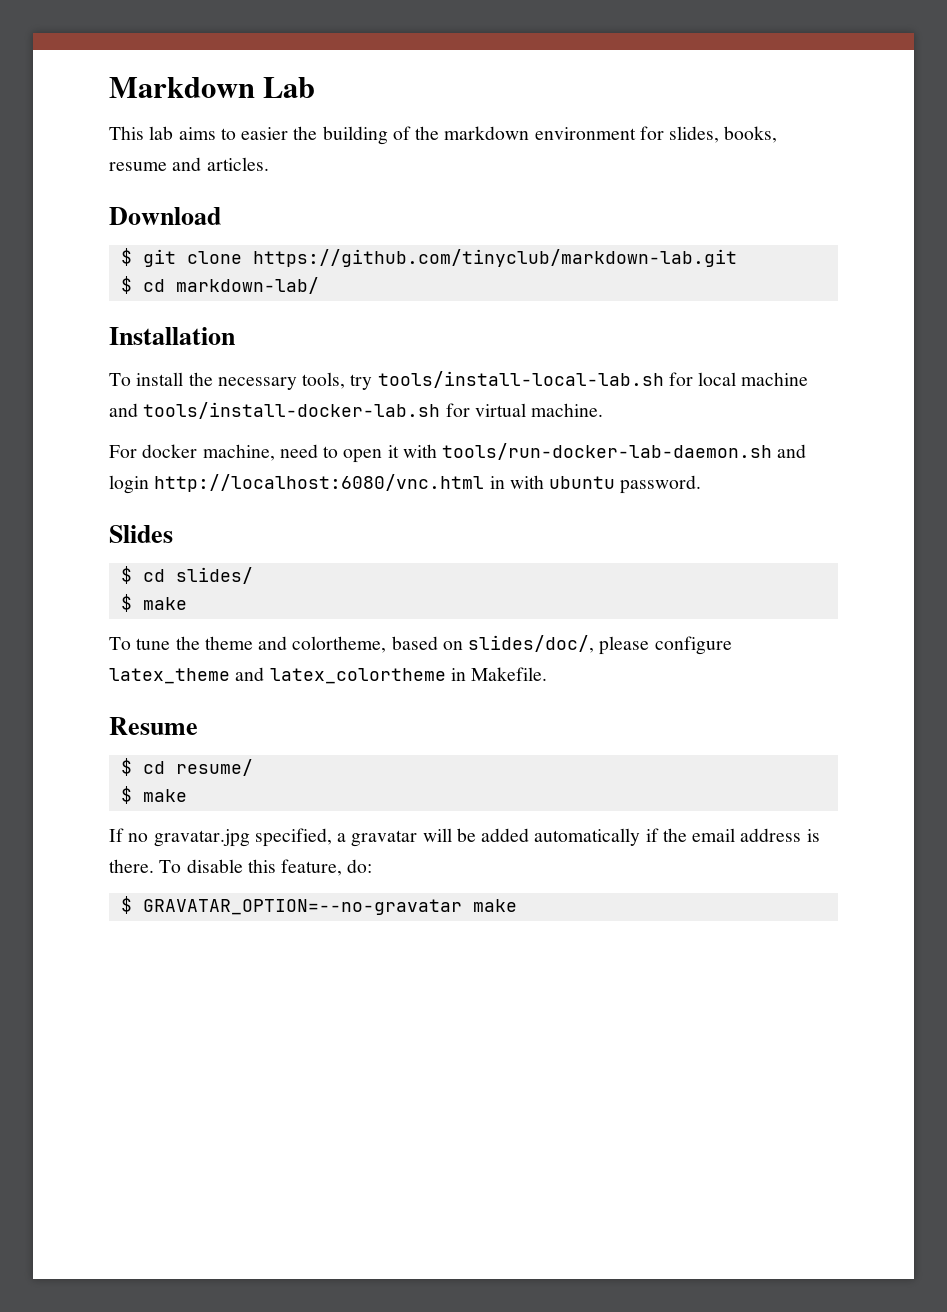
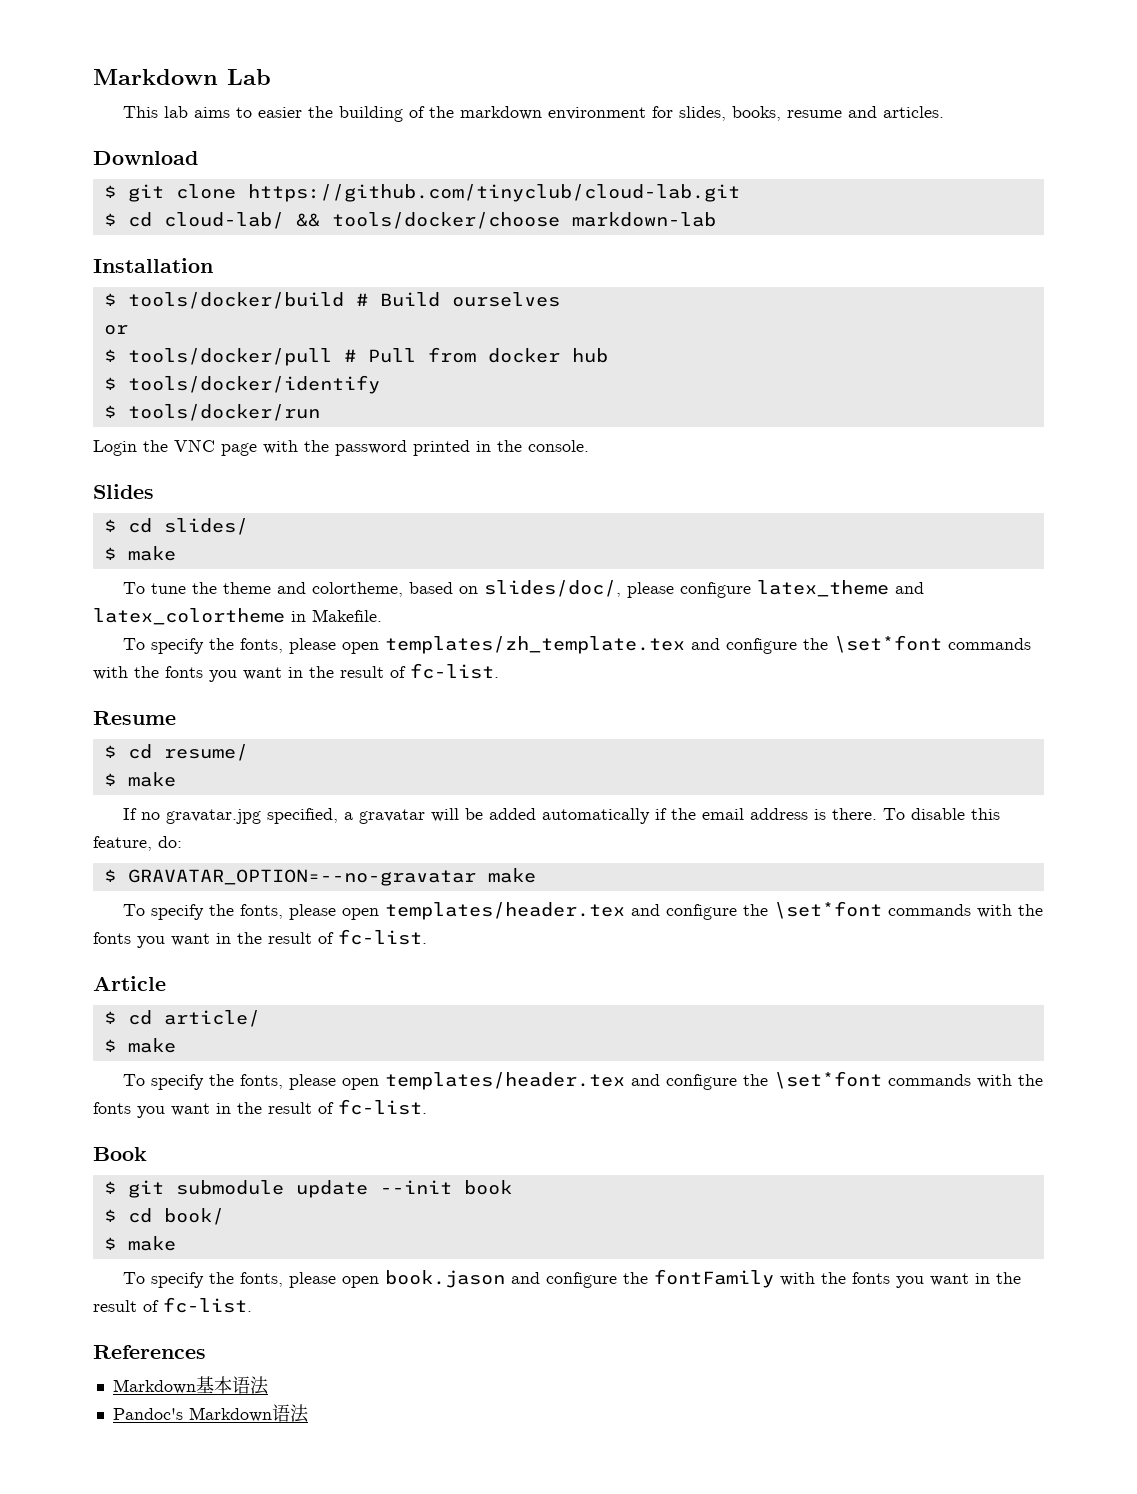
[252,249,737,267] [120,276,319,294] [109,327,235,345] [109,371,809,390] [109,402,604,419] [109,443,807,463] [109,474,702,494] https://github.com/tinyclub/markdown-lab.git // $ cd markdown-lab/ // Installation // To install the necessary tools, try tools/install-local-lab.sh for local machine and tools/install-docker-lab.sh for virtual machine. // For docker machine, need to open it with tools/run-docker-lab-daemon.sh and login http://localhost:6080/vnc.html in with ubuntu password. -> [247,184,740,202] [103,212,716,229] [93,258,213,273] [103,292,560,309] [103,325,128,335] [103,347,608,366] [103,375,380,394] [103,404,320,421] [93,439,589,456] https://github.com/tinyclub/cloud-lab.git // $ cd cloud-lab/ && tools/docker/choose markdown-lab // Installation // $ tools/docker/build # Build ourselves // or // $ tools/docker/pull # Pull from docker hub // $ tools/docker/identify // $ tools/docker/run // Login the VNC page with the password printed in the console.
(548, 674) none -> [123,635,1032,654] [93,663,499,682] // To specify the fonts, please open templates/zh_template.tex and configure the \set*font commands with the fonts you want in the result of fc-list.
(517, 905) none -> [123,901,1044,920] [93,929,427,948] [93,976,166,991] [103,1010,260,1027] [103,1038,176,1053] [123,1071,1044,1090] [93,1099,427,1118] [93,1147,147,1161] [103,1180,512,1198] [103,1208,224,1225] [103,1236,176,1251] [123,1269,1022,1288] [93,1297,252,1313] [93,1345,206,1359] [112,1376,269,1395] [112,1404,309,1423] // To specify the fonts, please open templates/header.tex and configure the \set*font commands with the fonts you want in the result of fc-list. // Article // $ cd article/ // $ make // To specify the fonts, please open templates/header.tex and configure the \set*font commands with the fonts you want in the result of fc-list. // Book // $ git submodule update --init book // $ cd book/ // $ make // To specify the fonts, please open book.jason and configure the fontFamily with the fonts you want in the result of fc-list. // References // Markdown基本语法 // Pandoc's Markdown语法

